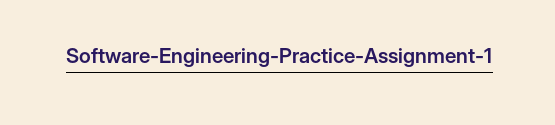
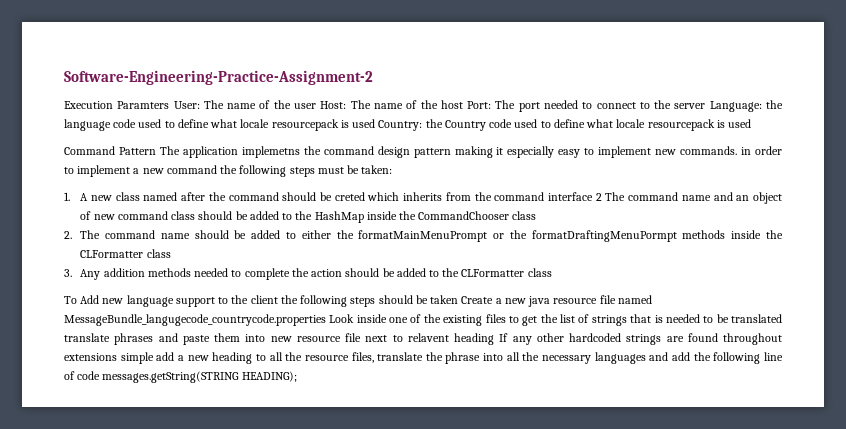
[66,48,492,67] Software-Engineering-Practice-Assignment-1 -> [64,70,373,85] [64,100,783,112] [64,119,752,131] [64,146,783,158] [64,165,393,177] [64,192,782,204] [80,211,537,223] [64,230,784,242] [80,249,171,258] [64,268,552,280] [64,295,652,307] [64,314,782,326] [64,333,782,345] [64,352,784,364] [64,371,297,383] Software-Engineering-Practice-Assignment-2 // Execution Paramters User: The name of the user Host: The name of the host Port: The port needed to connect to the server Language: the language code used to define what locale resourcepack is used Country: the Country code used to define what locale resourcepack is used // Command Pattern The application implemetns the command design pattern making it especially easy to implement new commands. in order to implement a new command the following steps must be taken: // 1. A new class named after the command should be creted which inherits from the command interface 2 The command name and an object of new command class should be added to the HashMap inside the CommandChooser class // 2. The command name should be added to either the formatMainMenuPrompt or the formatDraftingMenuPormpt methods inside the CLFormatter class // 3. Any addition methods needed to complete the action should be added to the CLFormatter class // To Add new language support to the client the following steps should be taken Create a new java resource file named MessageBundle_langugecode_countrycode.properties Look inside one of the existing files to get the list of strings that is needed to be translated translate phrases and paste them into new resource file next to relavent heading If any other hardcoded strings are found throughout extensions simple add a new heading to all the resource files, translate the phrase into all the necessary languages and add the following line of code messages.getString(STRING HEADING);

